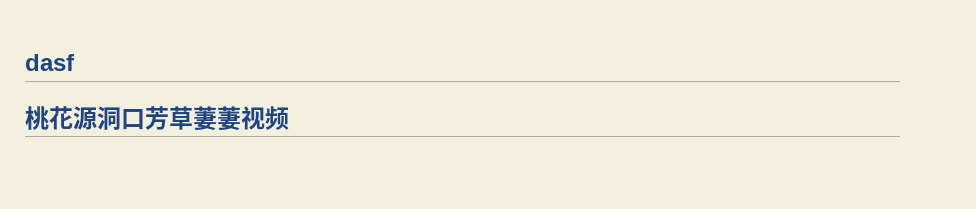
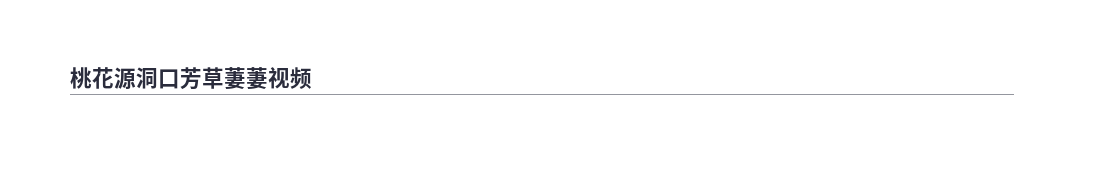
[25,54,75,71] dasf // -> (70, 78) none

